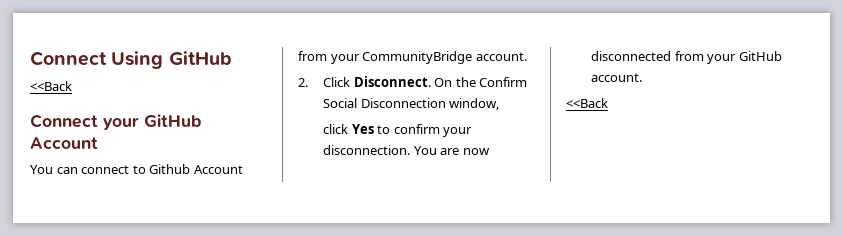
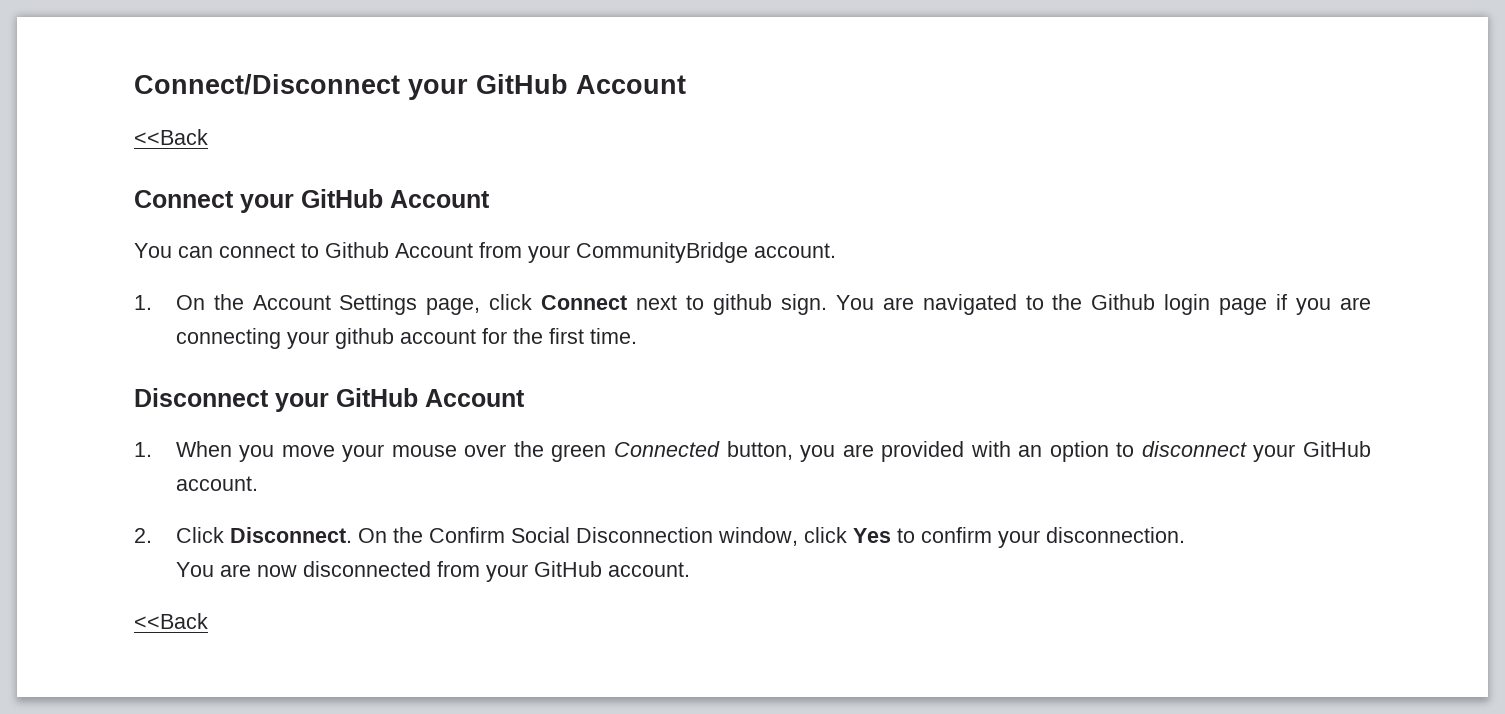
[30,51,232,69] Connect Using GitHub -> [134,74,686,100] Connect/Disconnect your GitHub Account
(527, 56) none -> [134,294,1371,315] [175,328,637,349] [134,388,525,412] [134,441,1371,462] [175,476,258,491] // 1. On the Account Settings page, click Connect next to github sign. You are navigated to the Github login page if you are connecting your github account for the first time. // Disconnect your GitHub Account // 1. When you move your mouse over the green Connected button, you are provided with an option to disconnect your GitHub account.
(500, 104) // -> (798, 536) none
(411, 150) none -> (1185, 535) //

